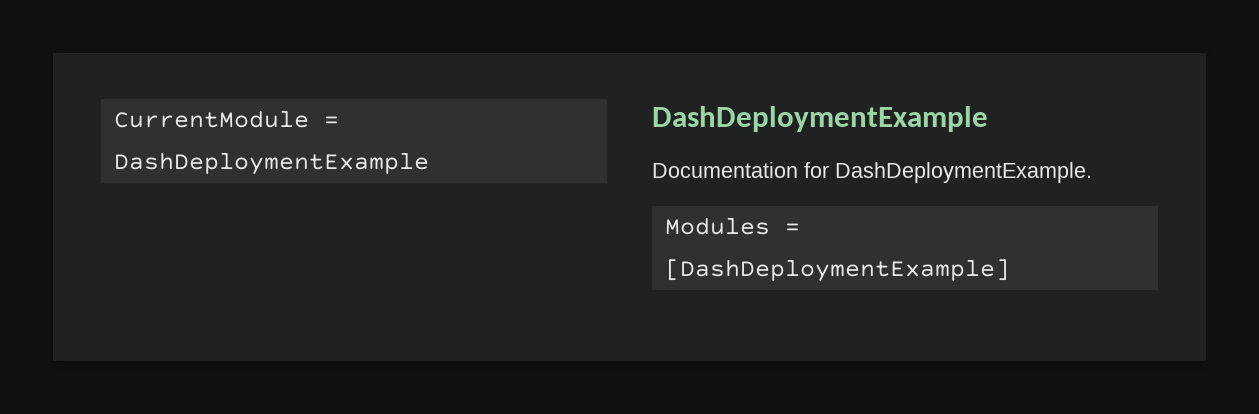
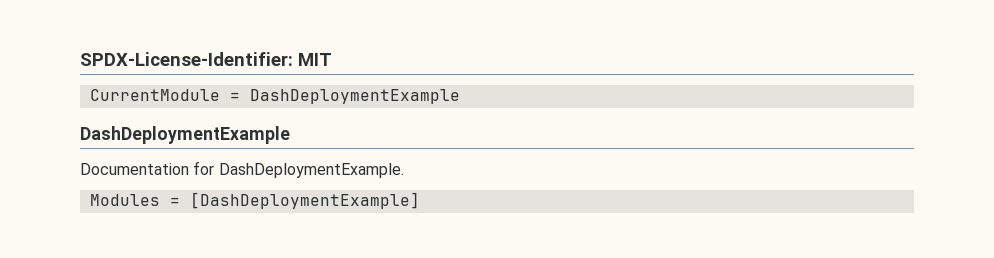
(113, 119) none -> [80,52,332,66] SPDX-License-Identifier: MIT //

